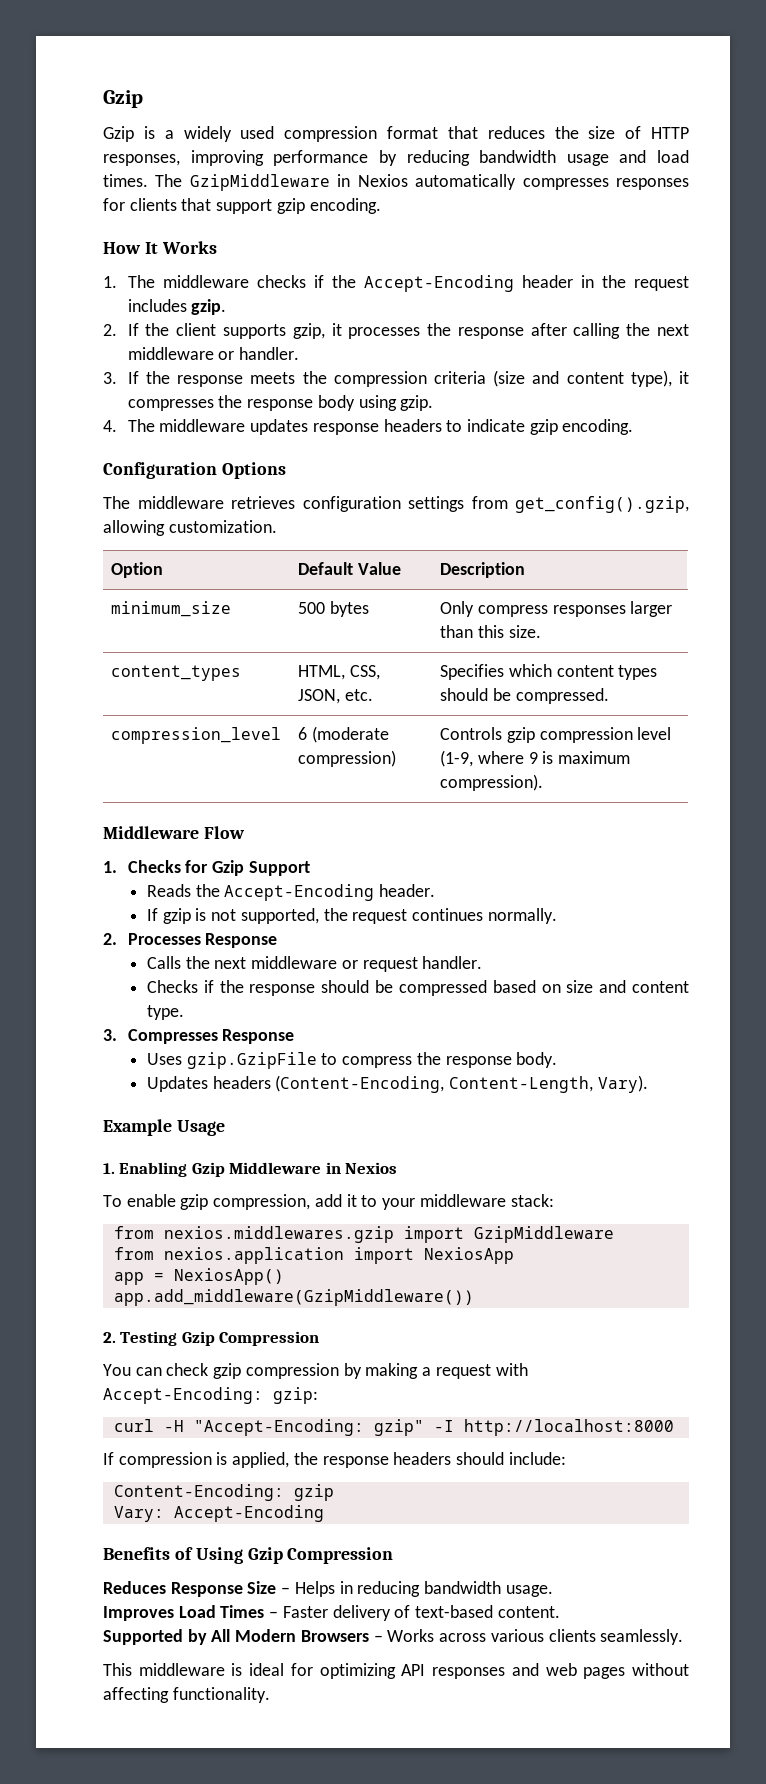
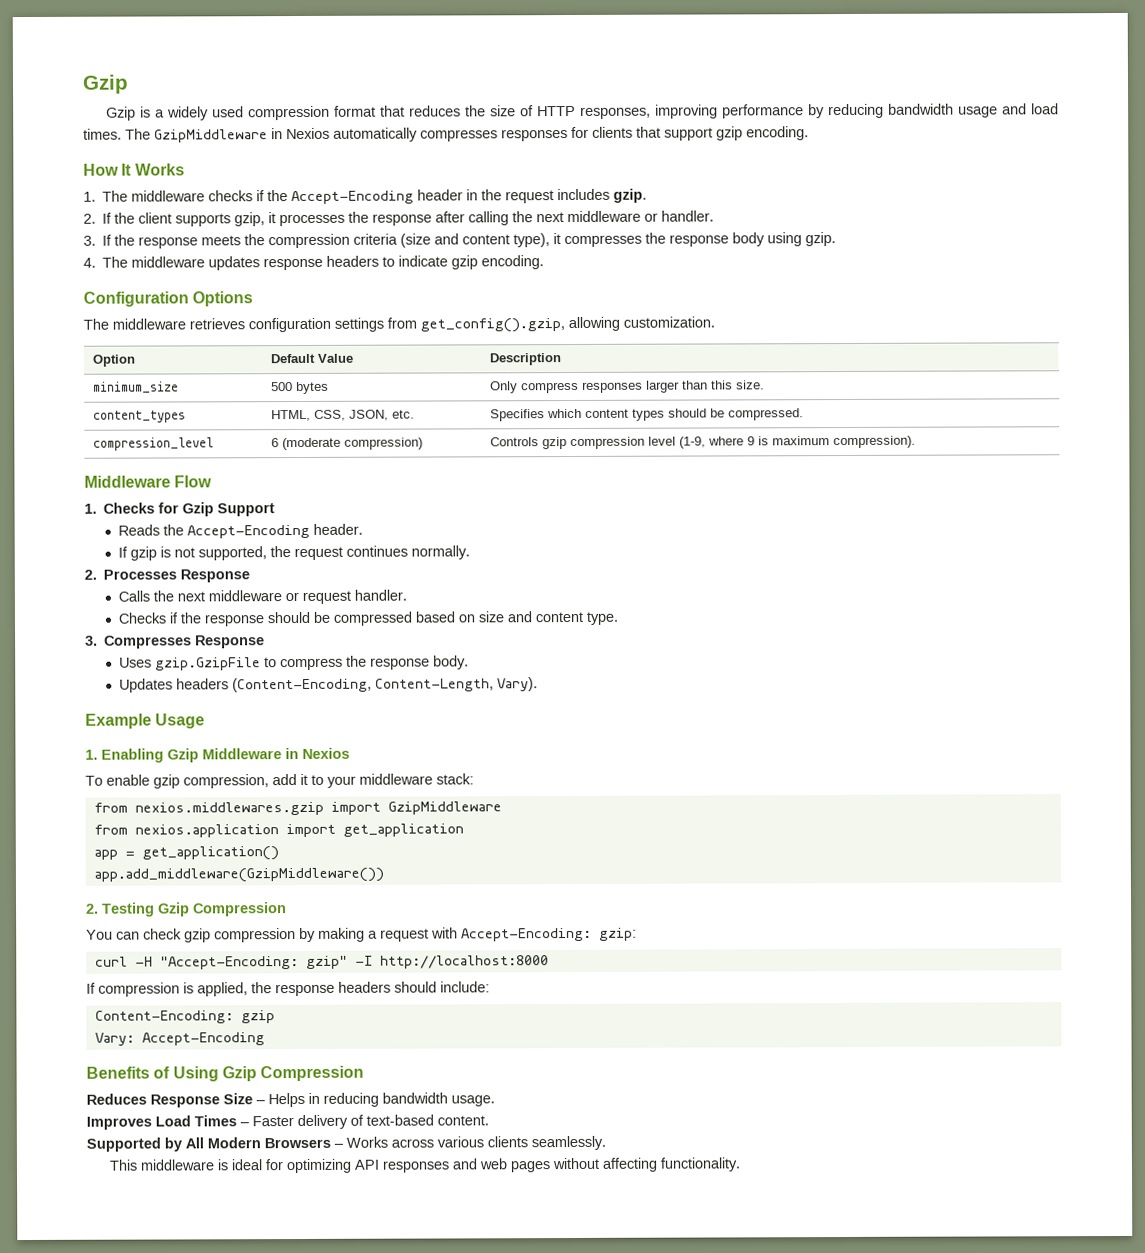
[423,1247,514,1264] NexiosApp -> [342,823,464,837] get_application
[173,1268,284,1285] NexiosApp() -> [141,846,279,861] get_application()

